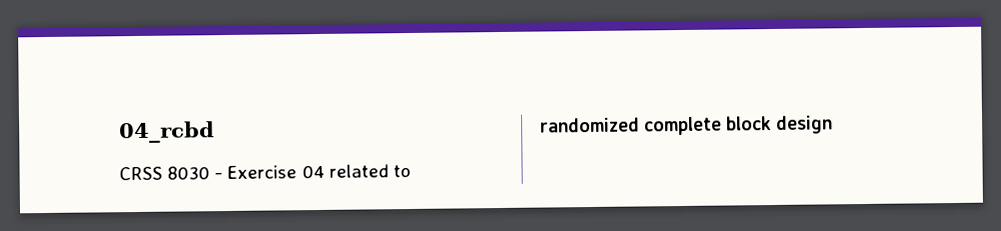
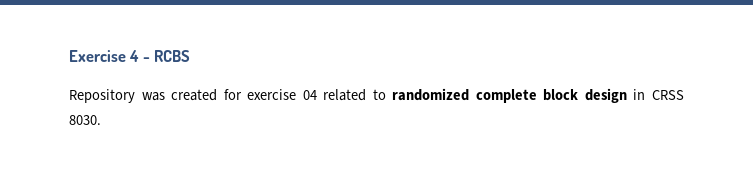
[119,121,215,144] [119,165,298,181] 04_rcbd // CRSS 8030 - Exercise -> [69,50,191,62] [69,89,297,103] Exercise 4 - RCBS // Repository was created for exercise
(834, 124) none -> [633,89,685,100] [69,115,101,125] in CRSS 8030.

